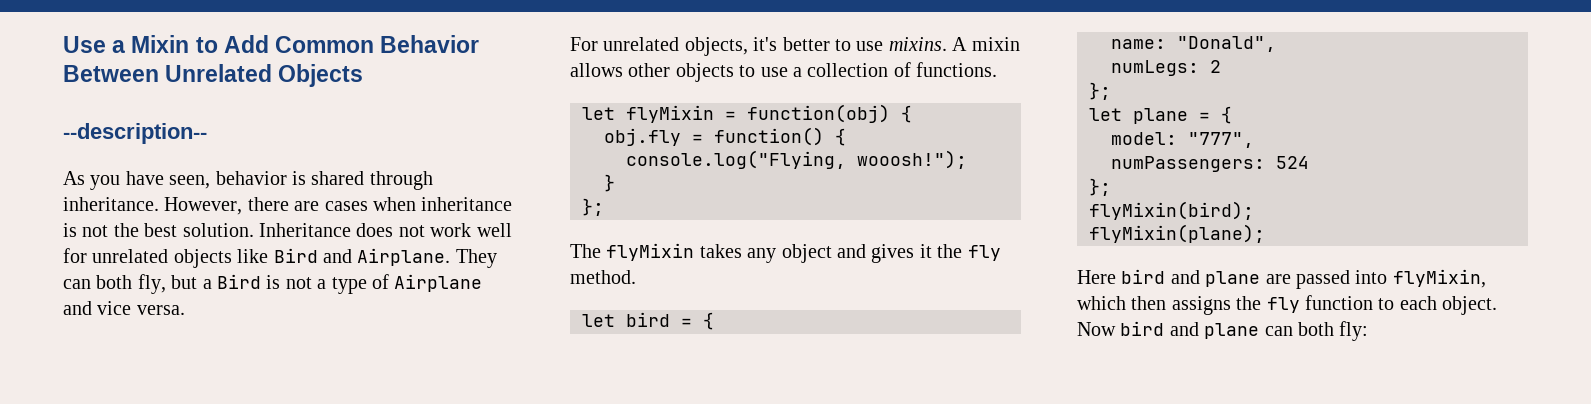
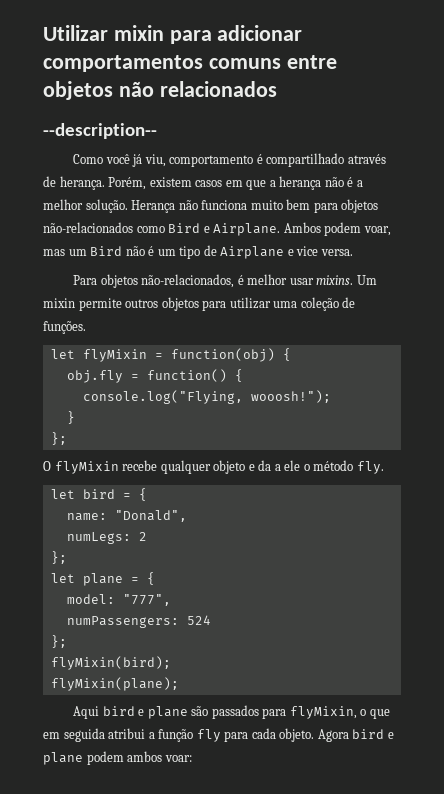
[63,35,480,53] [63,64,364,87] [63,123,207,144] [63,171,433,190] [63,197,513,215] [63,223,512,237] [63,248,497,268] [63,274,483,294] [63,301,185,315] [570,37,1020,56] [570,62,998,82] Use a Mixin to Add Common Behavior Between Unrelated Objects // --description-- // As you have seen, behavior is shared through inheritance. However, there are cases when inheritance is not the best solution. Inheritance does not work well for unrelated objects like Bird and Airplane. They can both fly, but a Bird is not a type of Airplane and vice versa. // For unrelated objects, it's better to use mixins. A mixin allows other objects to use a collection of functions. -> [43,25,303,44] [43,55,337,72] [43,81,277,100] [43,123,157,139] [73,153,386,167] [43,176,363,190] [43,199,379,213] [43,222,391,236] [43,245,353,259] [73,274,377,288] [43,297,356,311] [43,321,86,334] Utilizar mixin para adicionar comportamentos comuns entre objetos não relacionados // --description-- // Como você já viu, comportamento é compartilhado através de herança. Porém, existem casos em que a herança não é a melhor solução. Herança não funciona muito bem para objetos não-relacionados como Bird e Airplane. Ambos podem voar, mas um Bird não é um tipo de Airplane e vice versa. // Para objetos não-relacionados, é melhor usar mixins. Um mixin permite outros objetos para utilizar uma coleção de funções.
[570,243,1001,263] [570,270,636,284] The flyMixin takes any object and gives it the fly method. -> [43,460,384,474] O flyMixin recebe qualquer objeto e da a ele o método fly.
[1077,269,1486,289] [1077,295,1498,315] [1077,321,1369,341] Here bird and plane are passed into flyMixin, which then assigns the fly function to each object. Now bird and plane can both fly: -> [73,705,390,719] [43,728,394,742] [43,751,192,765] Aqui bird e plane são passados para flyMixin, o que em seguida atribui a função fly para cada objeto. Agora bird e plane podem ambos voar:

